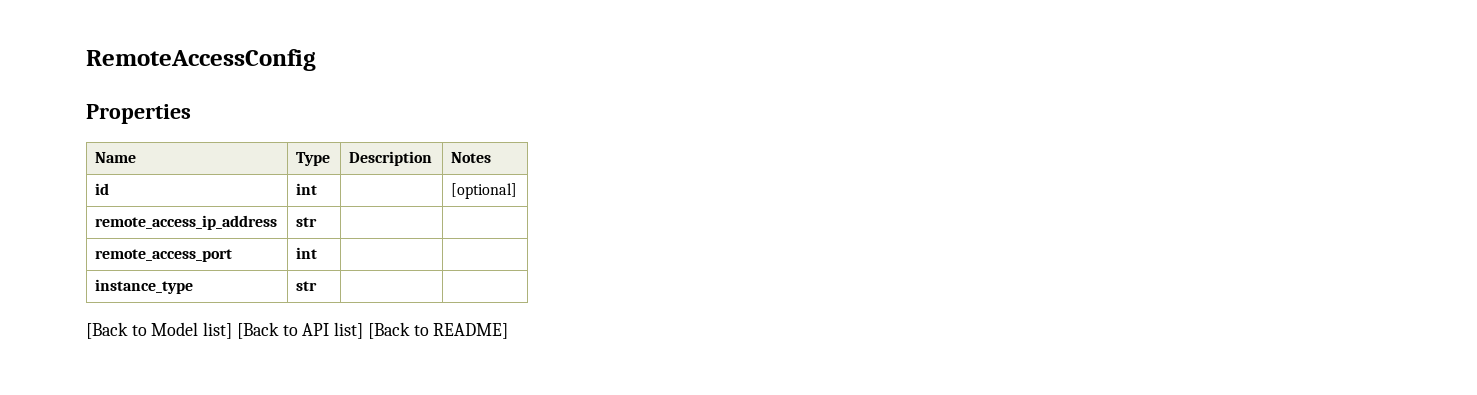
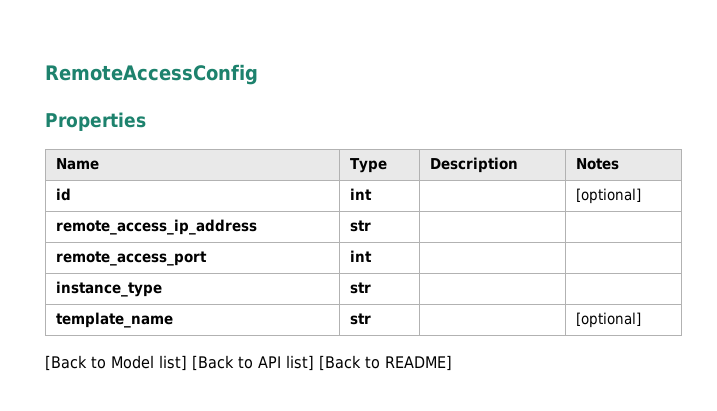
(318, 286) none -> [56,312,174,328] [350,313,372,325] [576,312,642,328] // template_name | str | | [optional]

